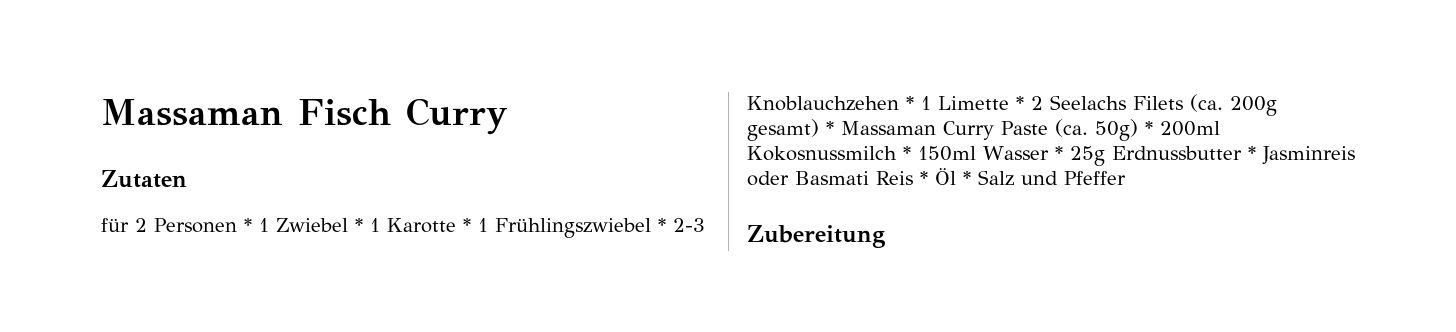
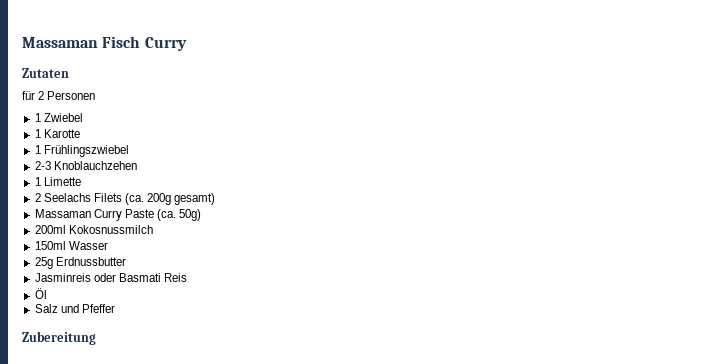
[243,218,252,232] * -> (96, 95) //
[354,218,363,232] * -> (83, 117) //
[462,218,471,232] * -> (80, 133) //
[657,218,666,232] * -> (129, 151) //
[906,96,914,110] * -> (137, 165) //
[1016,96,1024,110] * -> (81, 181) //
[826,121,834,135] * -> (216, 199) //
[1144,121,1153,135] * -> (202, 215) //
[903,146,911,160] * -> (153, 229) //
[1054,146,1063,160] * -> (108, 245) //
[1247,146,1256,160] * -> (126, 261) //
[920,171,928,185] * -> (187, 277) //
[963,171,971,185] * -> (47, 293) //

